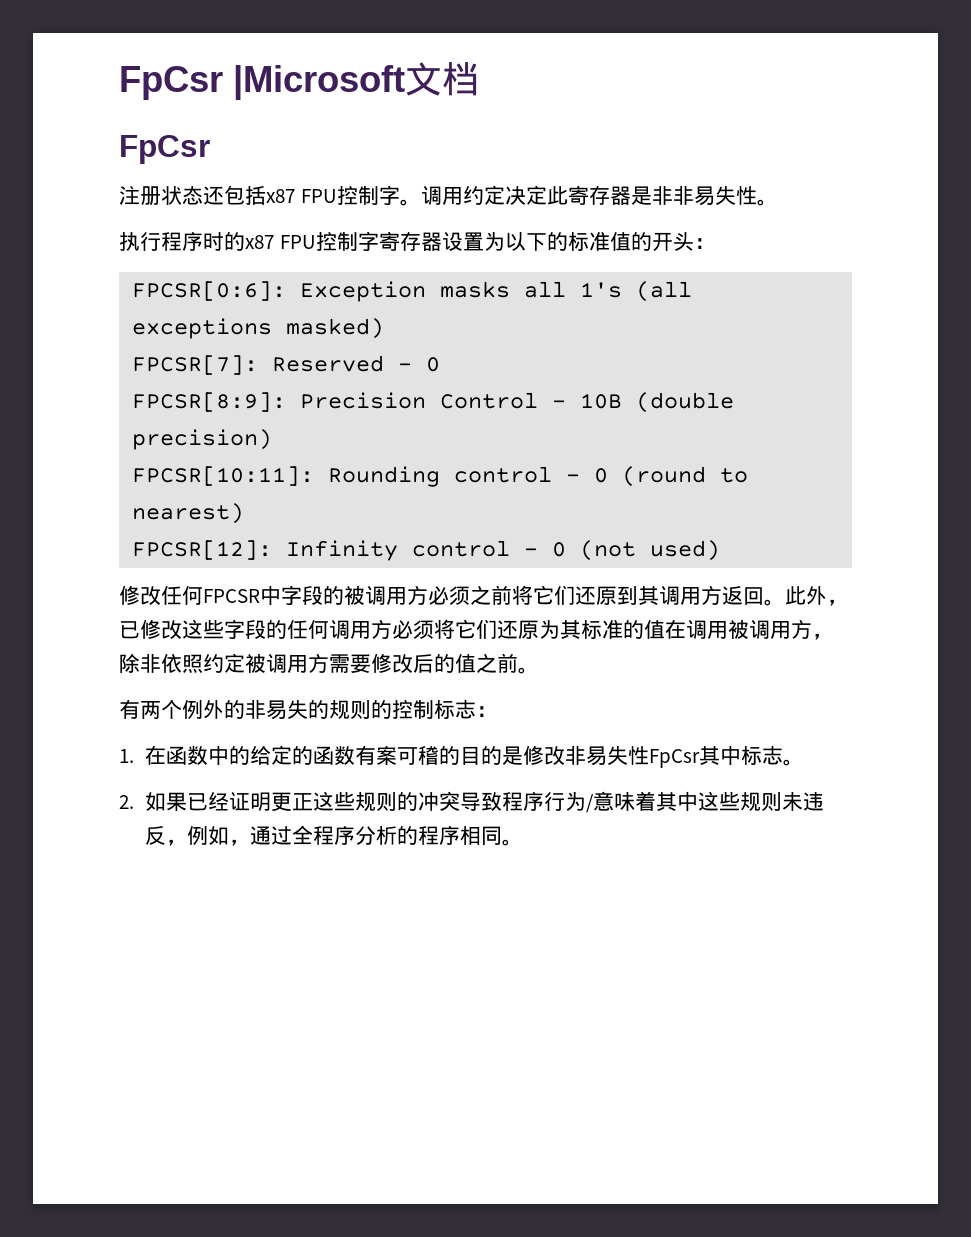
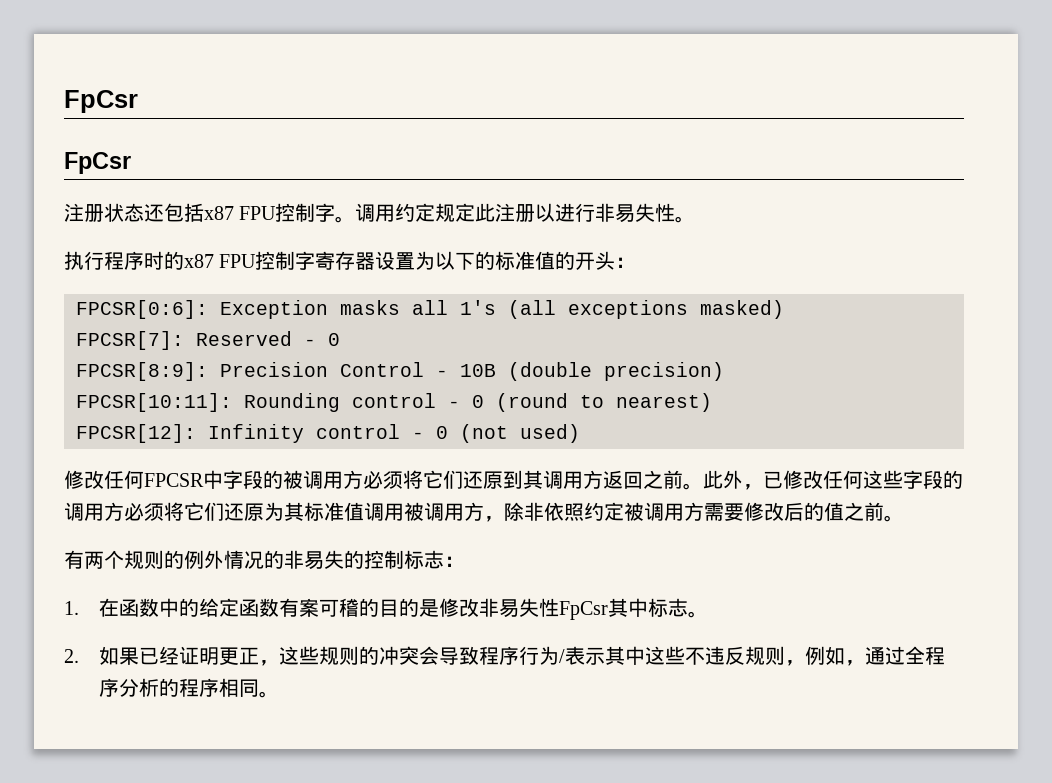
[119,62,479,100] FpCsr |Microsoft文档 -> [64,90,138,113] FpCsr
[504,185,673,205] 决定此寄存器是非 -> [435,203,596,222] 规定此注册以进行
[470,585,512,605] 之前 -> (403, 480) none
(764, 596) none -> [643,470,683,489] 之前
(182, 629) none -> [823,470,863,489] 任何
[287,620,329,639] 任何 -> (963, 479) none
[623,619,686,639] 的值在 -> [344,502,364,521] 值
[182,700,224,720] 例外 -> [124,550,264,569] 规则的例外情况
[329,700,392,719] 规则的 -> (364, 559) none
[291,746,313,765] 的 -> (240, 607) none
(313, 802) none -> [259,660,280,666] ，
(460, 801) none -> [419,646,440,665] 会
[592,791,656,811] 意味着 -> [565,646,606,665] 表示
[739,792,824,811] [144,826,166,845] 规则未违反 -> [685,646,786,665] 不违反规则

